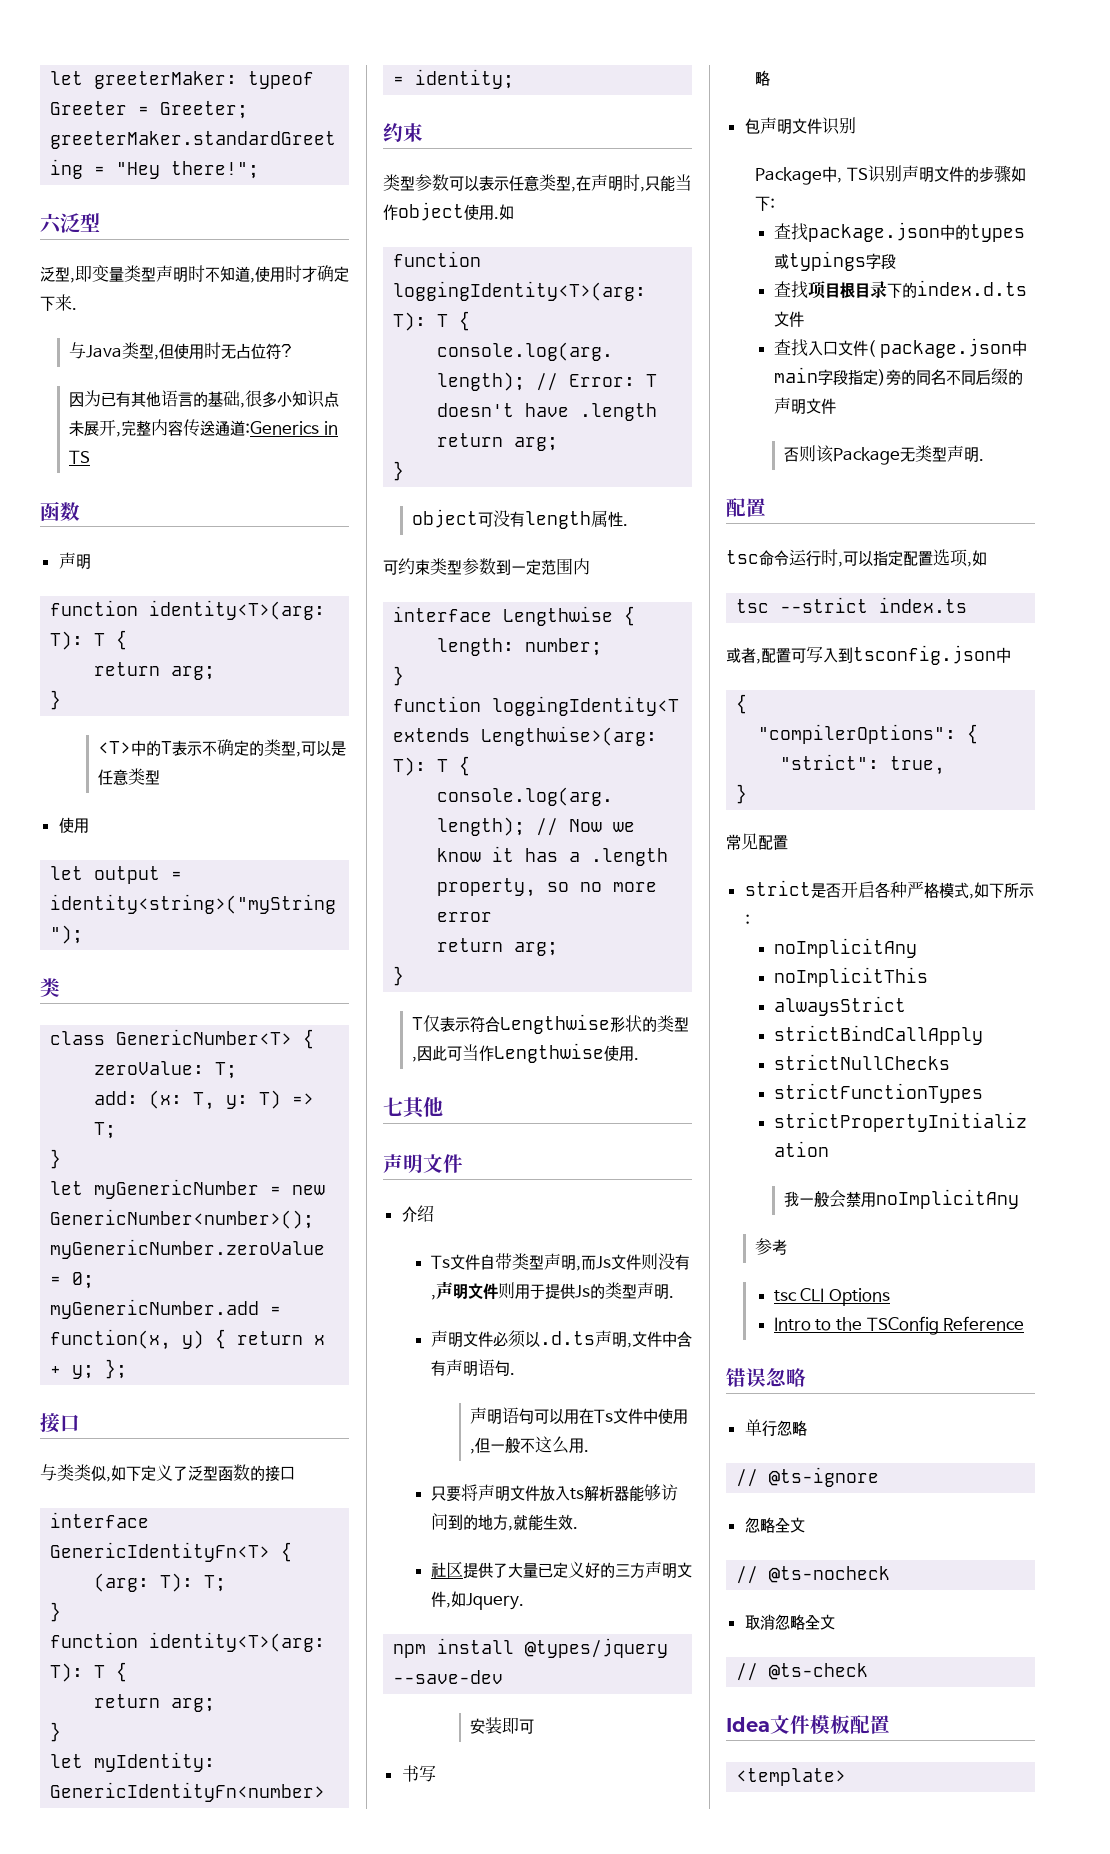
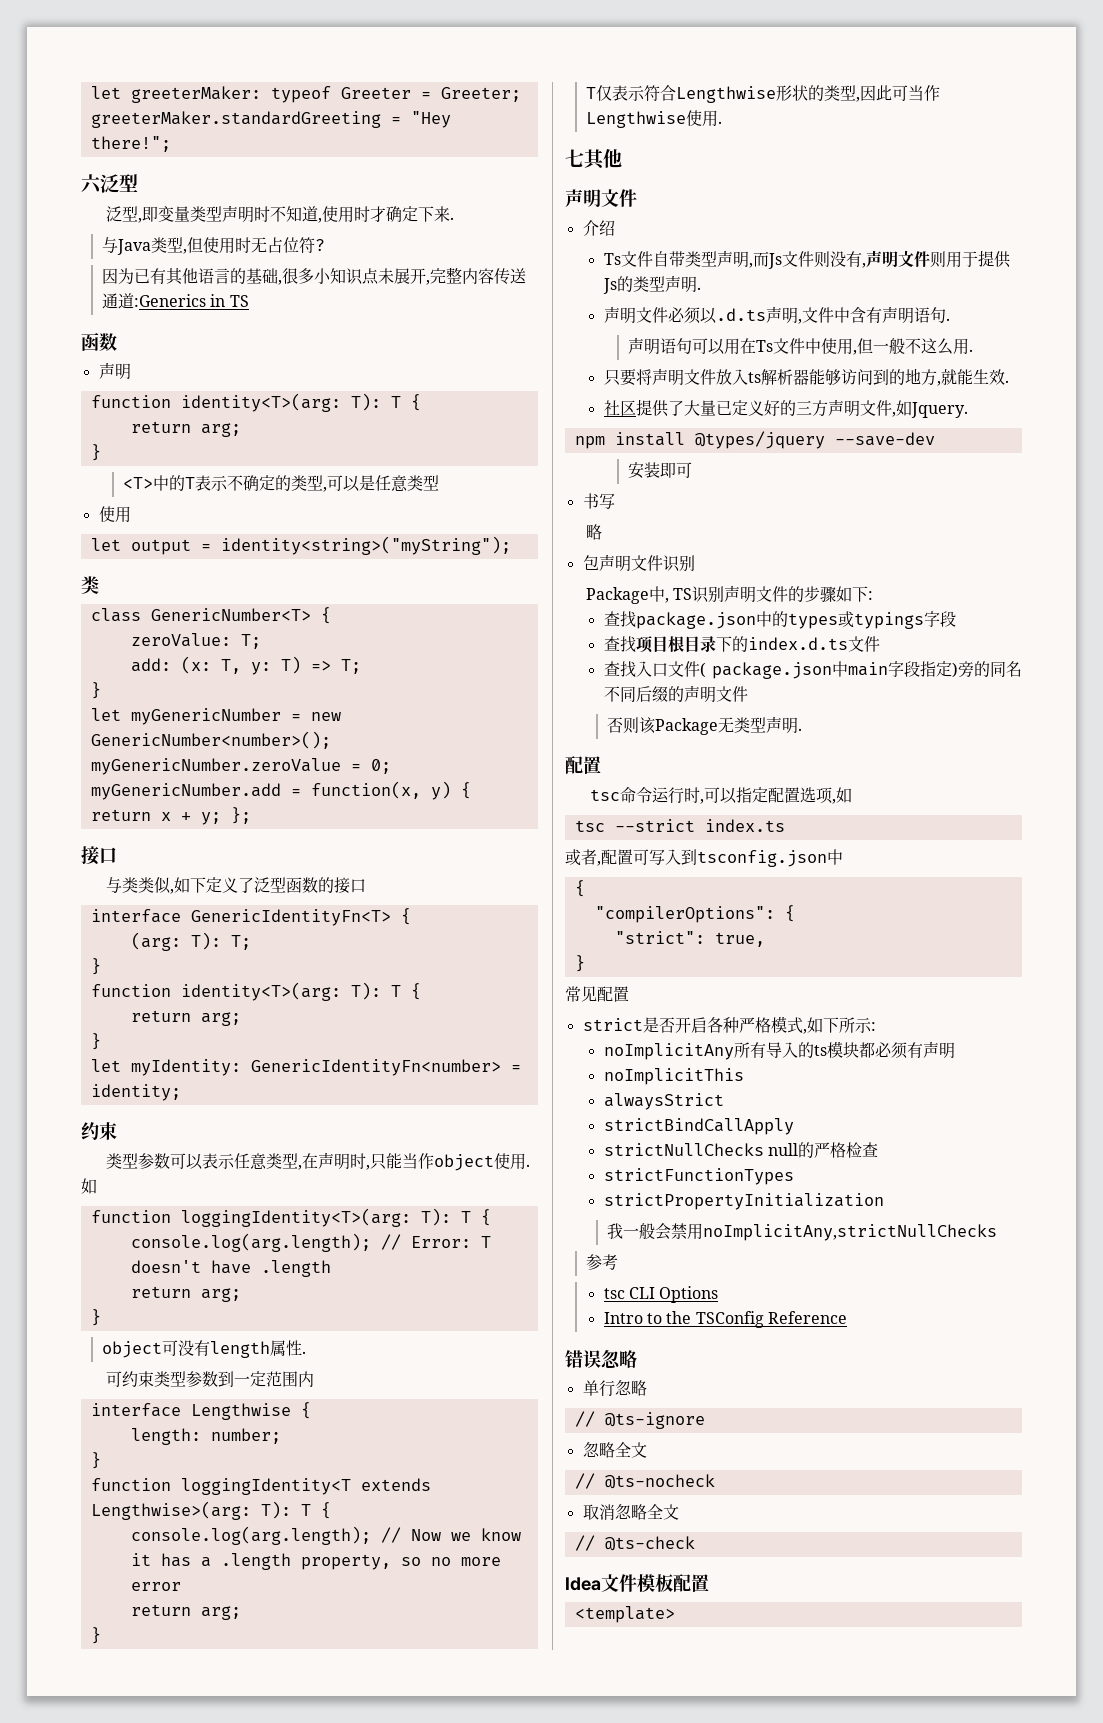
(917, 948) none -> [733,1041,955,1059] 所有导入的ts模块都必须有声明
(950, 1062) none -> [767,1142,878,1158] null的严格检查
[876,1189,1020,1209] noImplicitAny -> [703,1224,998,1241] noImplicitAny,strictNullChecks

